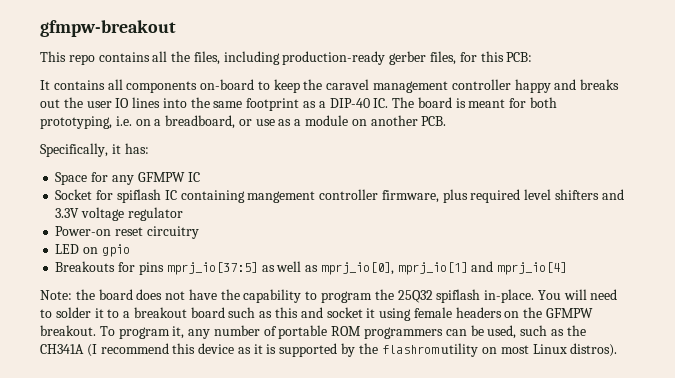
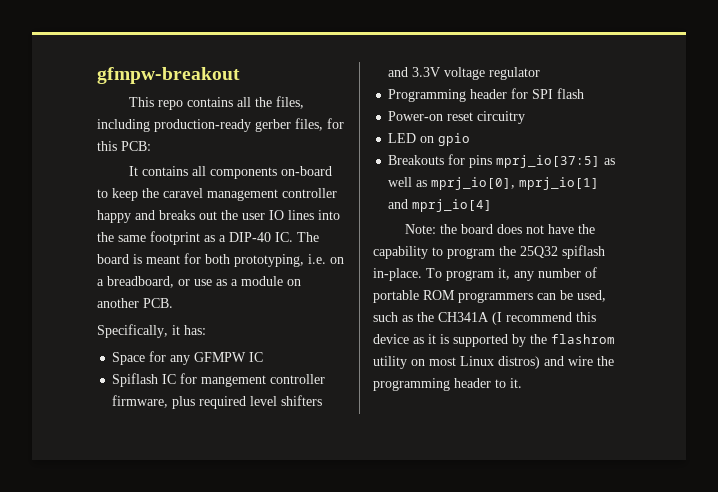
[55,189,245,203] Socket for spiflash IC containing -> [112,373,198,387] Spiflash IC for
(183, 214) none -> [388,88,585,102] // Programming header for SPI flash
[537,289,618,300] [40,307,594,321] [40,325,96,336] You will need to solder it to a breakout board such as this and socket it using female headers on the GFMPW breakout. -> (422, 274) none
[570,343,618,357] distros). -> [498,356,614,369] [373,378,522,391] distros) and wire the programming header to it.

